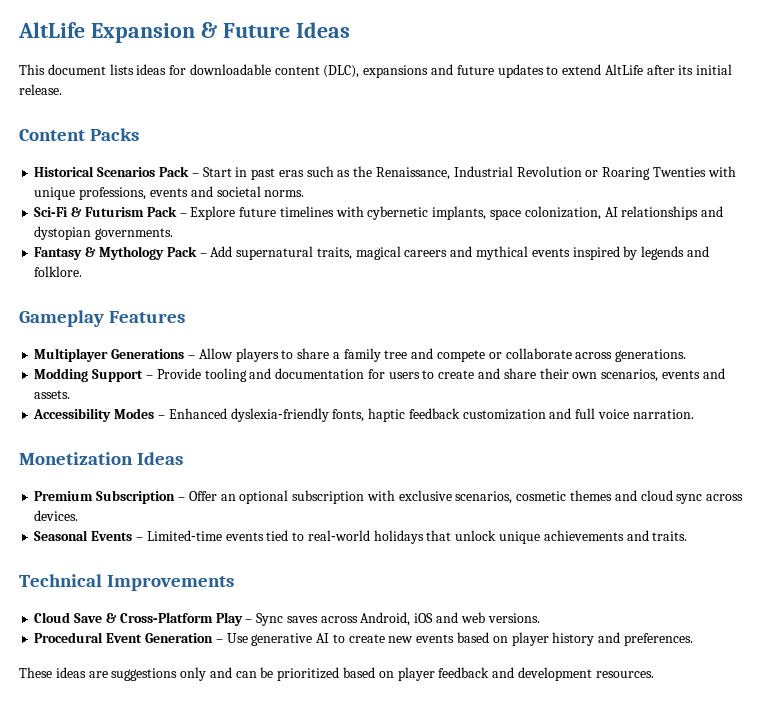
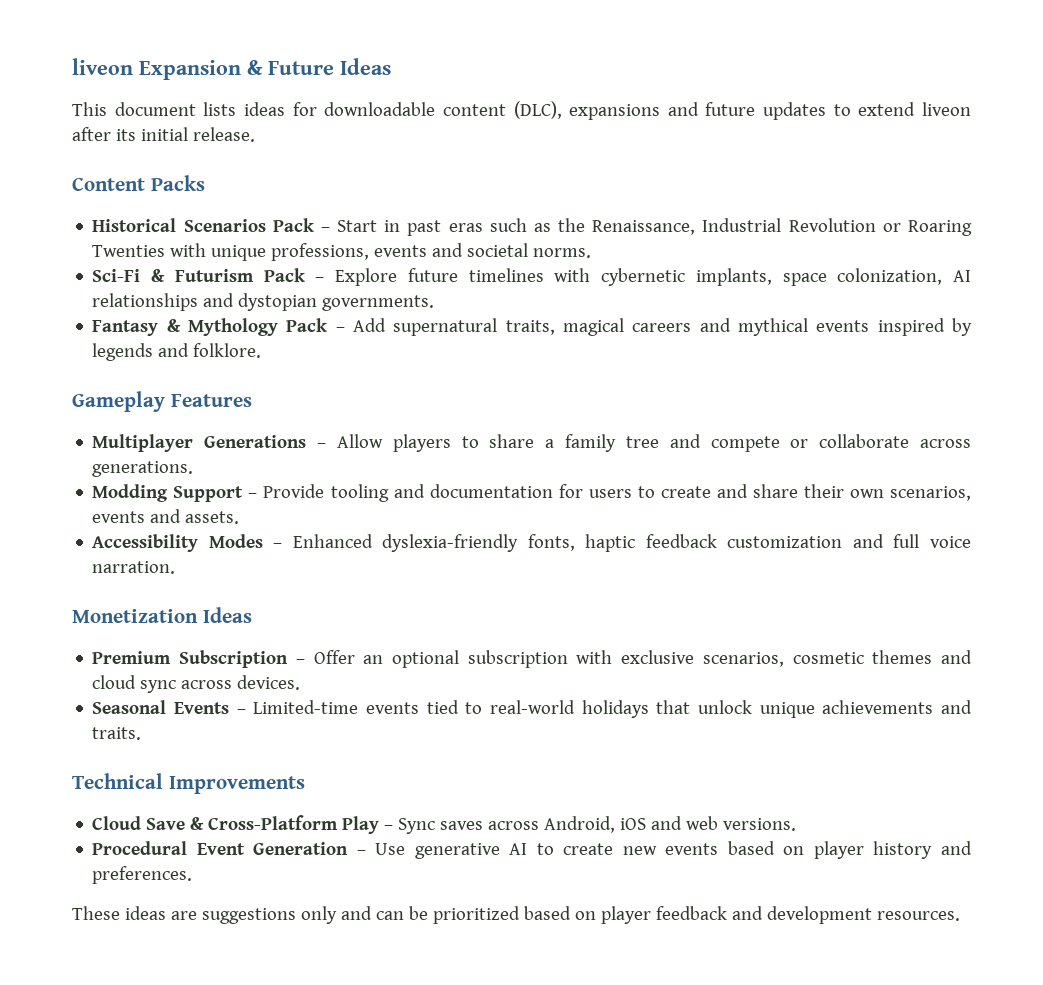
[18,22,85,38] AltLife -> [72,58,133,75] liveon
[604,64,643,75] AltLife -> [921,102,971,116] liveon

